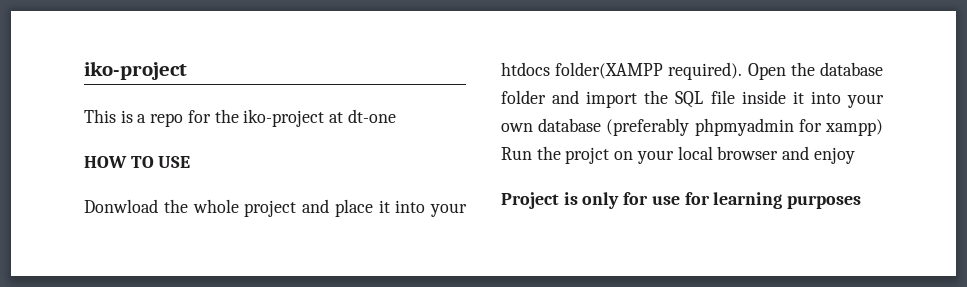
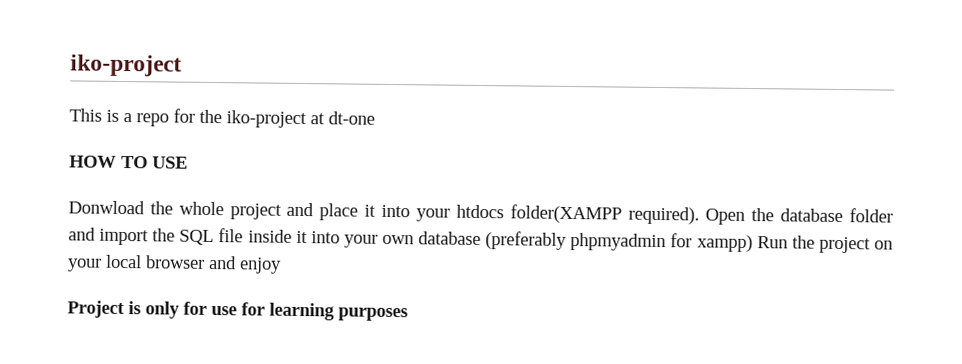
[565,147,610,164] projct -> [818,236,871,254] project

